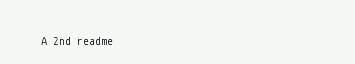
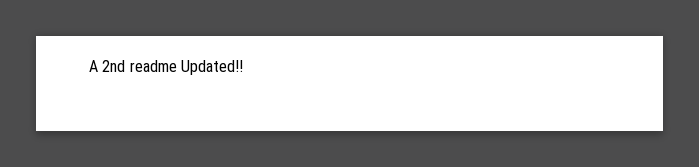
(113, 41) none -> [180,60,243,75] Updated!!

